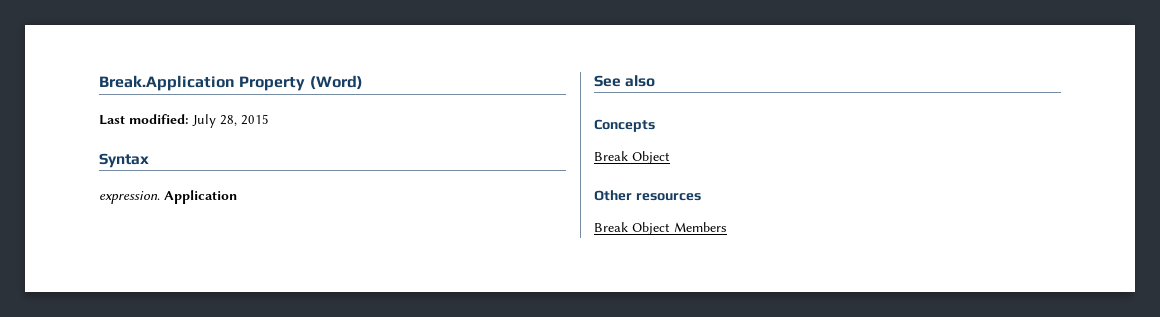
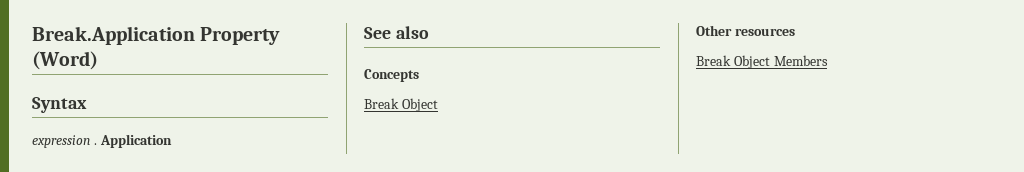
[99,114,269,128] // Last modified: July 28, 2015 -> (98, 60) none
[99,191,160,204] expression. -> [32,135,97,148] expression .

